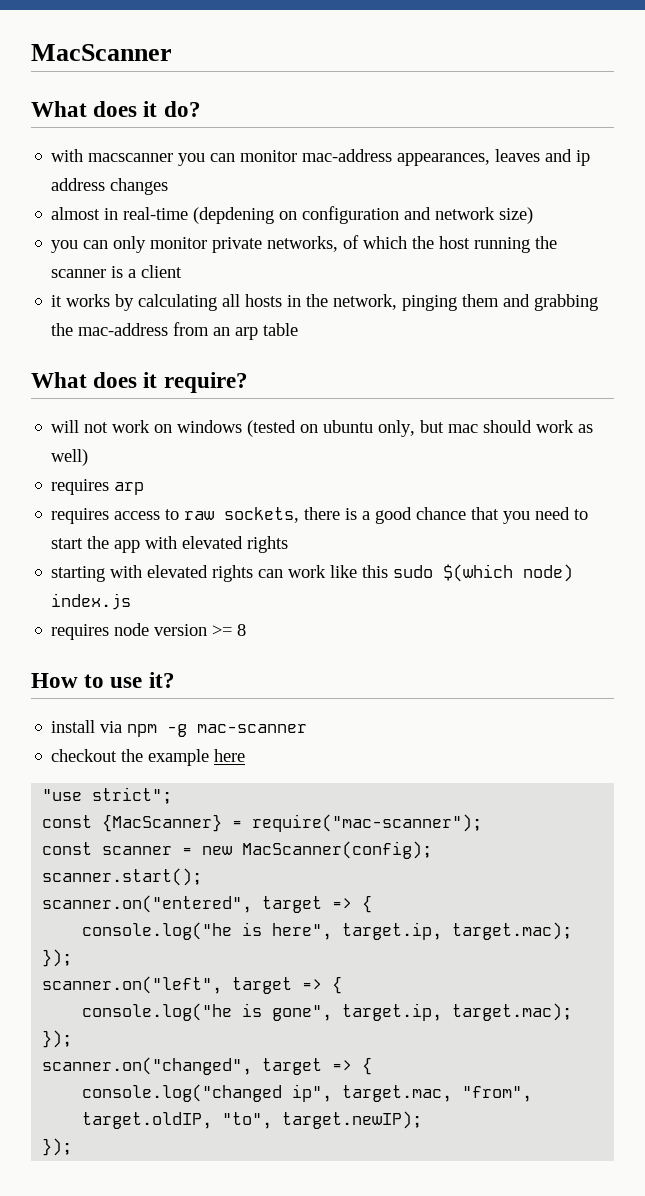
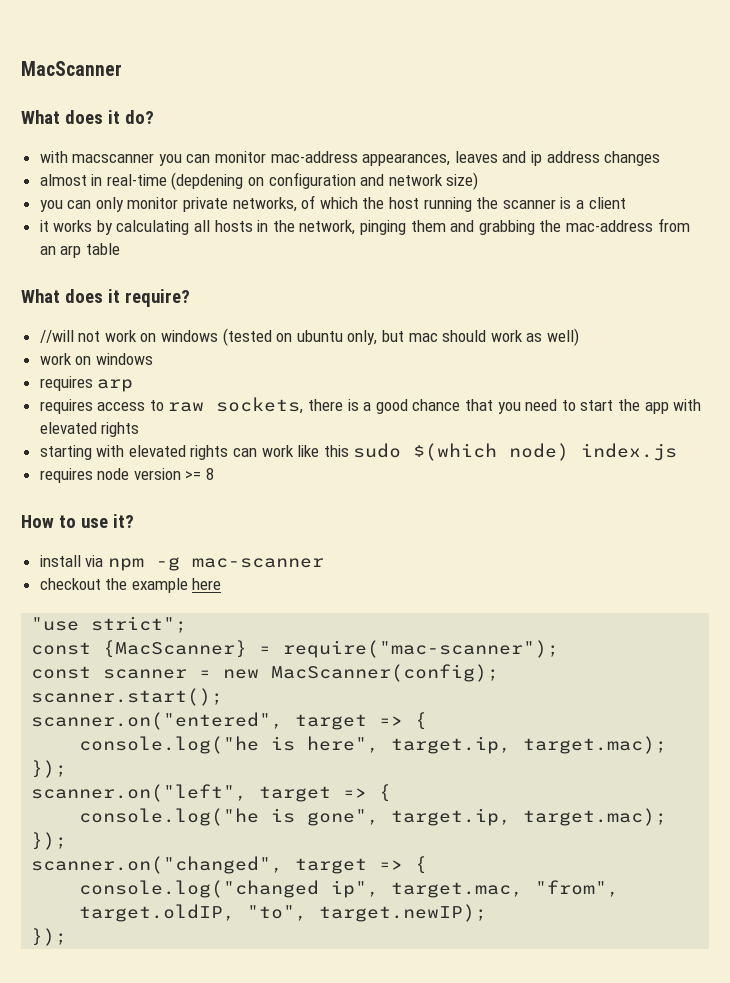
[51,420,80,433] will -> [39,330,74,343] //will
(89, 457) none -> [39,353,153,365] // work on windows

